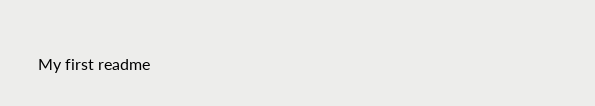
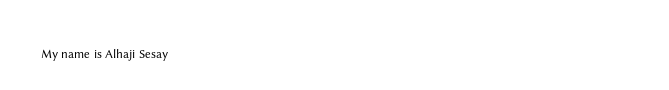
[65,59,151,70] first readme -> [61,49,168,61] name is Alhaji Sesay

